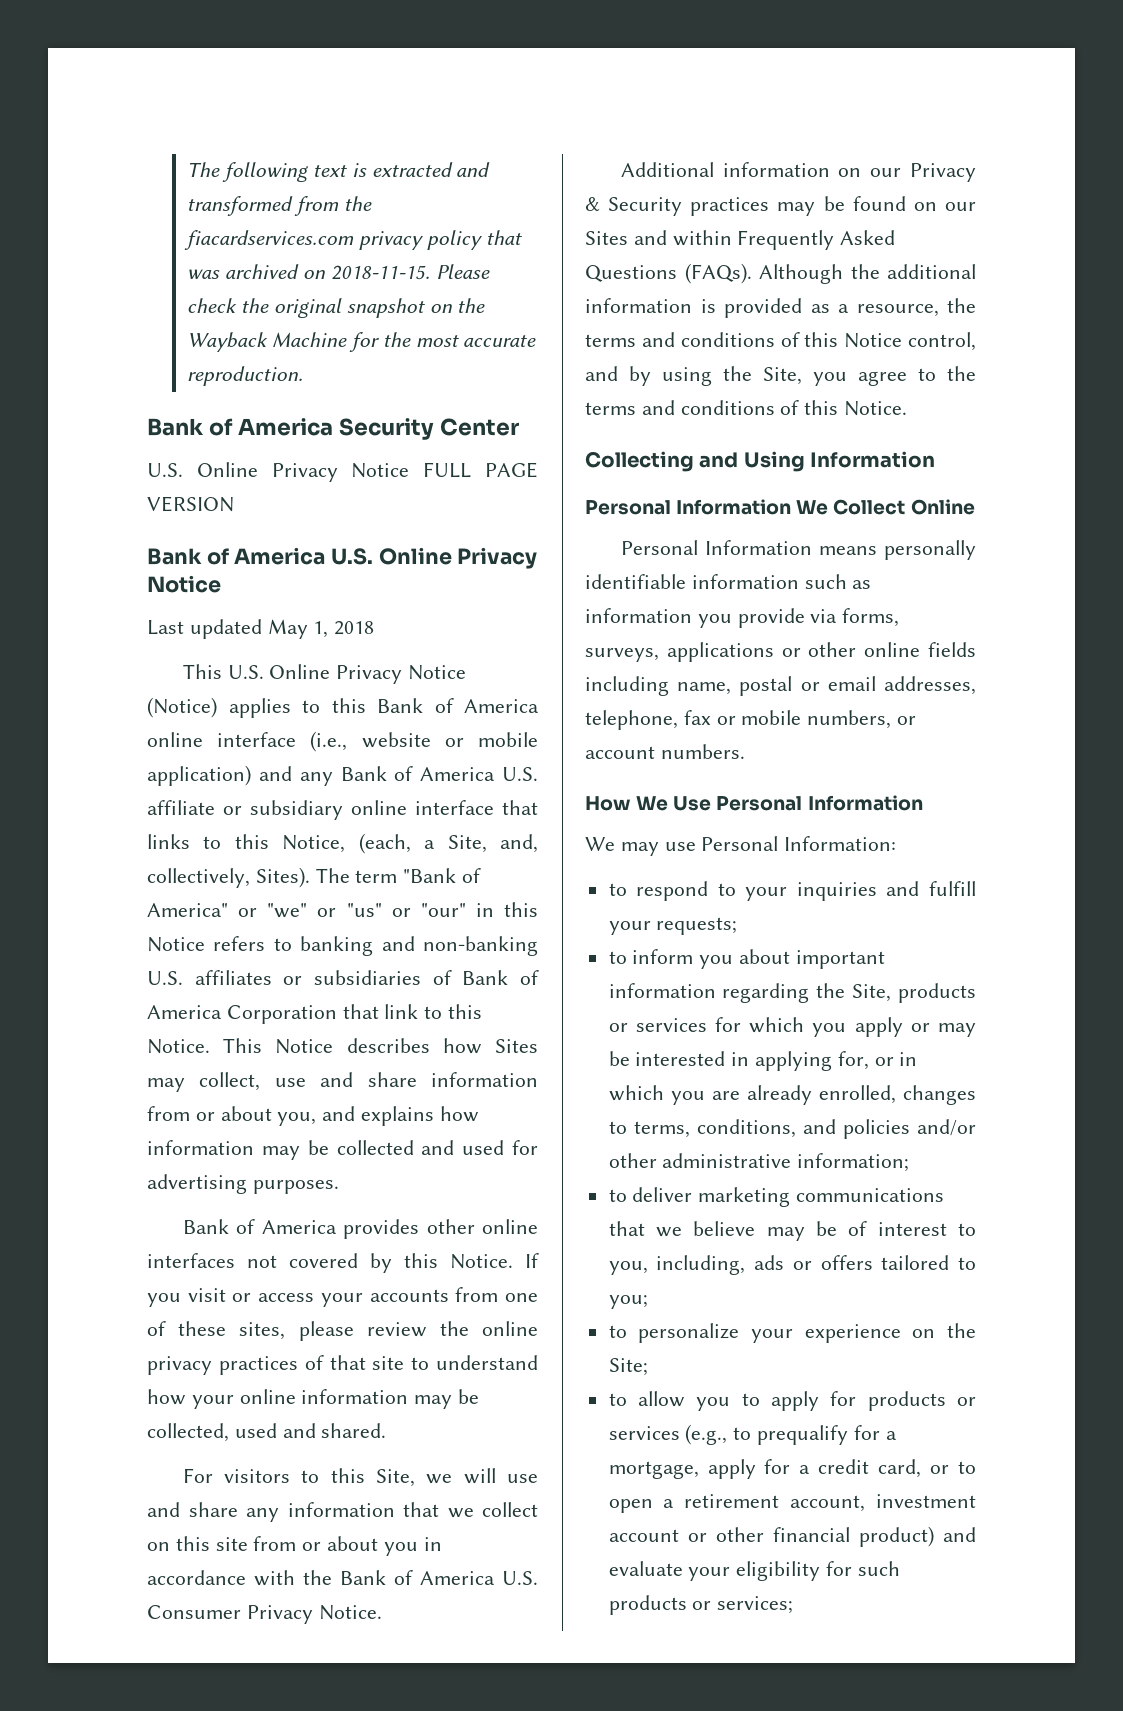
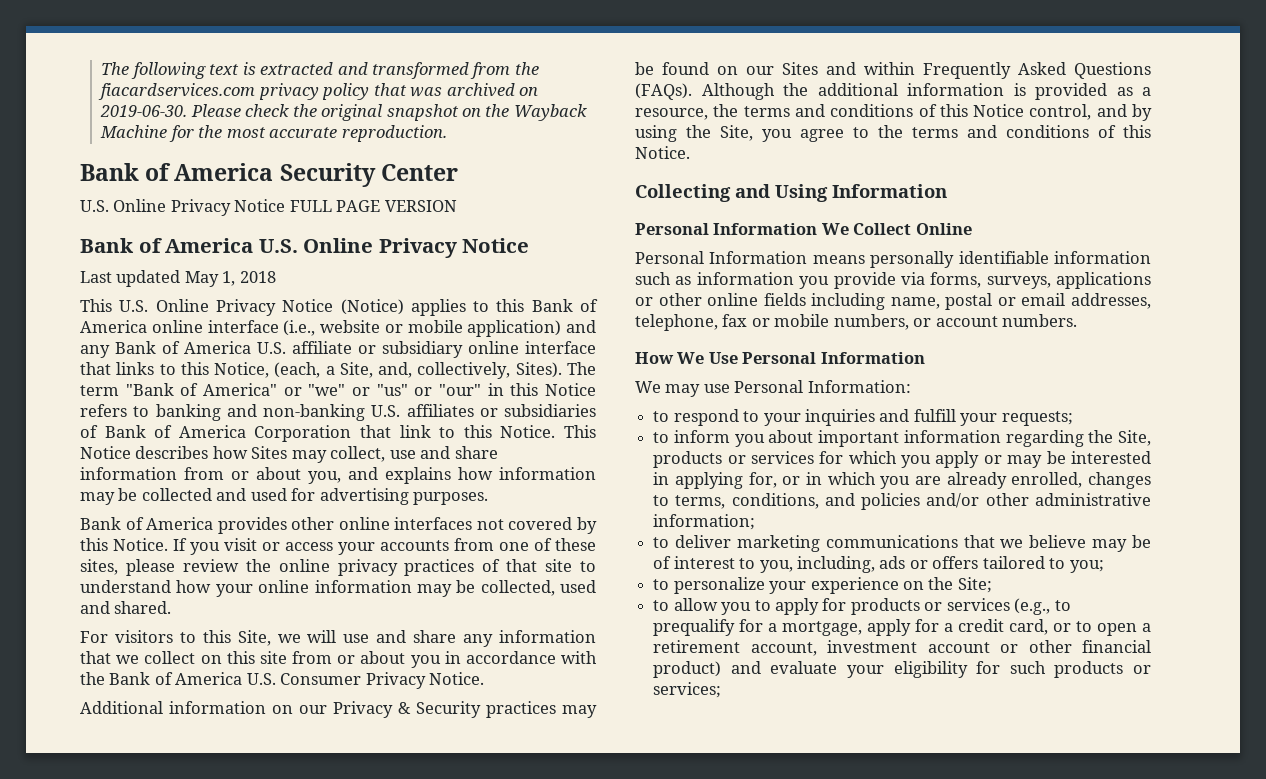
[330,265,430,280] 2018-11-15. -> [100,105,188,117] 2019-06-30.

